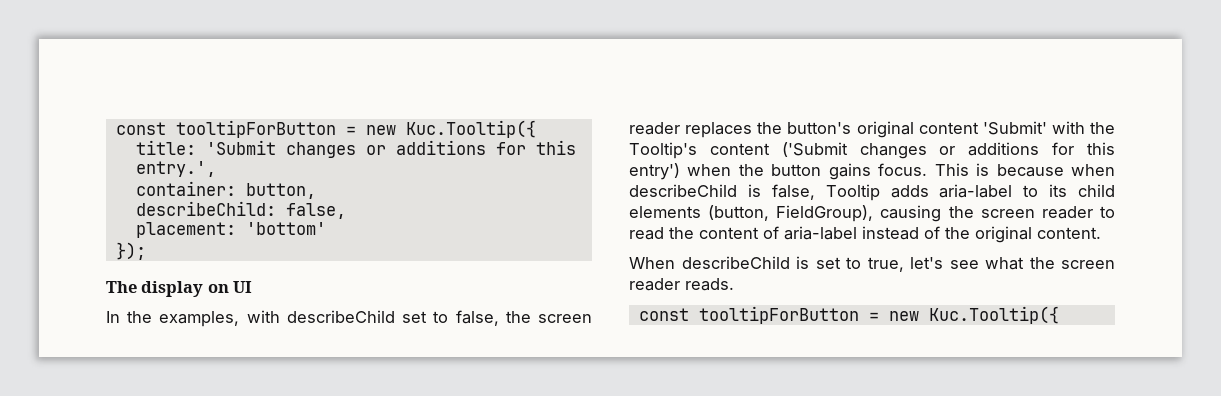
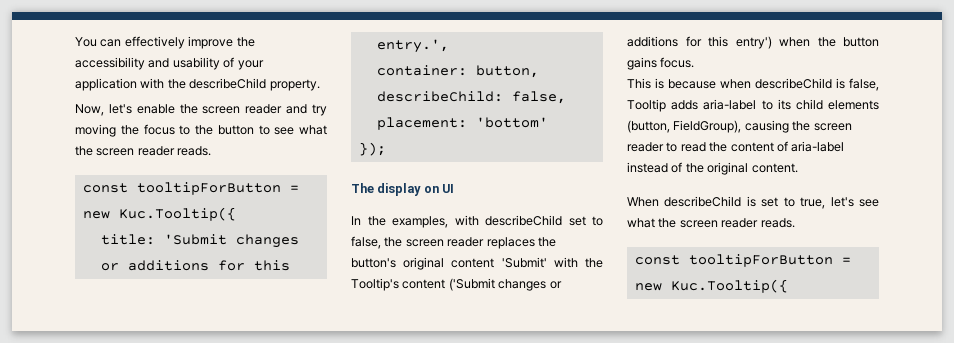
(115, 128) none -> [75,36,255,49] [75,57,264,70] [75,78,320,91] [75,104,327,116] [75,124,327,137] [75,146,212,156] You can effectively improve the accessibility and usability of your application with the describeChild property. // Now, let's enable the screen reader and try moving the focus to the button to see what the screen reader reads. //
(928, 169) none -> (695, 62) //

